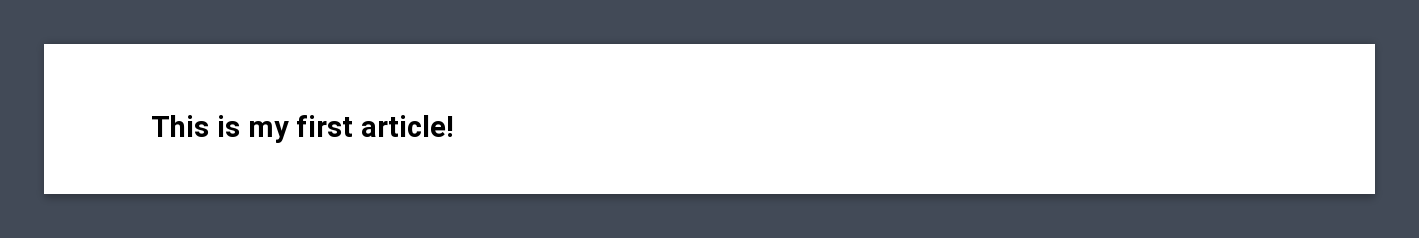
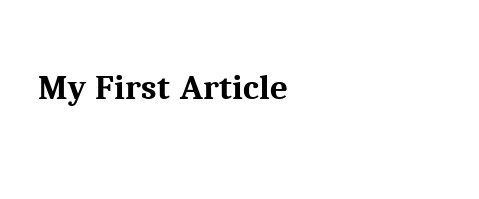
[151,115,455,143] This is my first article! -> [38,74,288,106] My First Article

